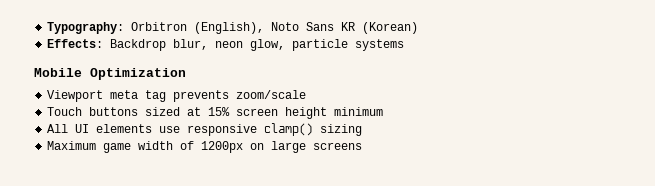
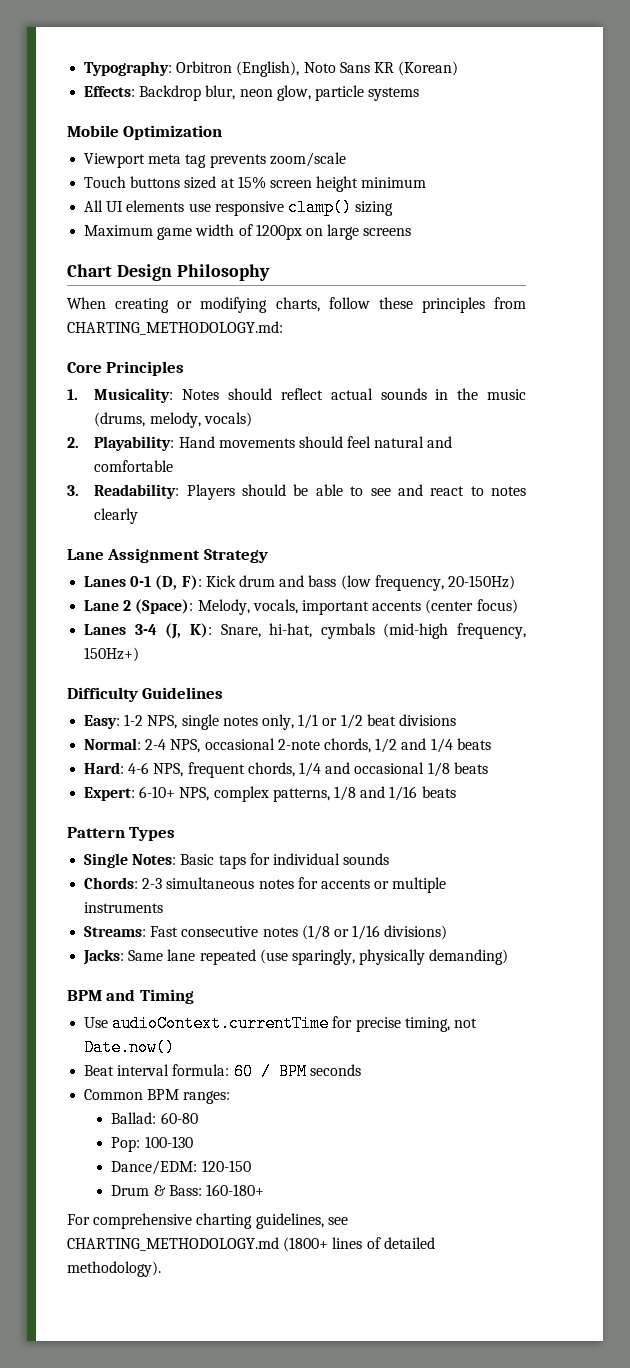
(363, 146) none -> [67,264,270,281] [67,297,526,313] [67,321,283,335] [67,361,185,376] [67,388,526,403] [94,412,252,428] [67,436,453,451] [94,460,174,472] [67,484,526,500] [94,508,139,524] [67,548,268,563] [84,575,515,591] [84,599,518,615] [84,623,526,639] [84,647,140,662] [67,687,224,702] [84,714,456,730] [84,738,491,753] [84,762,488,778] [84,786,456,802] [67,827,176,841] [84,853,390,869] [84,877,447,893] [84,902,164,913] [84,925,448,940] [83,949,509,965] [67,989,194,1004] [84,1015,477,1032] [84,1039,176,1056] [84,1063,361,1080] [84,1089,231,1104] [111,1112,198,1124] [111,1136,193,1152] [111,1160,251,1175] [111,1184,264,1196] [67,1213,348,1229] [67,1237,435,1252] [67,1261,161,1277] // Chart Design Philosophy // When creating or modifying charts, follow these principles from CHARTING_METHODOLOGY.md: // Core Principles // 1. Musicality: Notes should reflect actual sounds in the music (drums, melody, vocals) // 2. Playability: Hand movements should feel natural and comfortable // 3. Readability: Players should be able to see and react to notes clearly // Lane Assignment Strategy // Lanes 0-1 (D, F): Kick drum and bass (low frequency, 20-150Hz) // Lane 2 (Space): Melody, vocals, important accents (center focus) // Lanes 3-4 (J, K): Snare, hi-hat, cymbals (mid-high frequency, 150Hz+) // Difficulty Guidelines // Easy: 1-2 NPS, single notes only, 1/1 or 1/2 beat divisions // Normal: 2-4 NPS, occasional 2-note chords, 1/2 and 1/4 beats // Hard: 4-6 NPS, frequent chords, 1/4 and occasional 1/8 beats // Expert: 6-10+ NPS, complex patterns, 1/8 and 1/16 beats // Pattern Types // Single Notes: Basic taps for individual sounds // Chords: 2-3 simultaneous notes for accents or multiple instruments // Streams: Fast consecutive notes (1/8 or 1/16 divisions) // Jacks: Same lane repeated (use sparingly, physically demanding) // BPM and Timing // Use audioContext.currentTime for precise timing, not Date.now() // Beat interval formula: 60 / BPM seconds // Common BPM ranges: // Ballad: 60-80 // Pop: 100-130 // Dance/EDM: 120-150 // Drum & Bass: 160-180+ // For comprehensive charting guidelines, see CHARTING_METHODOLOGY.md (1800+ lines of detailed methodology).

